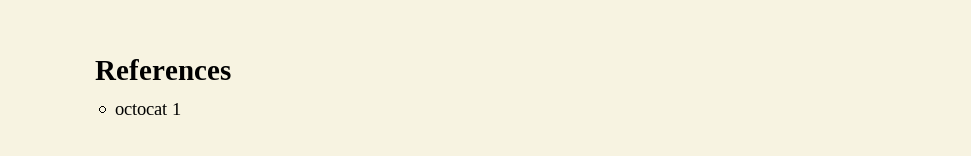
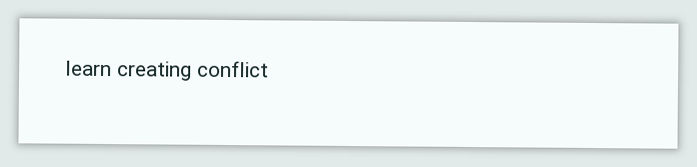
[95,59,231,80] [115,103,182,115] References // octocat 1 -> [65,60,269,81] learn creating conflict

